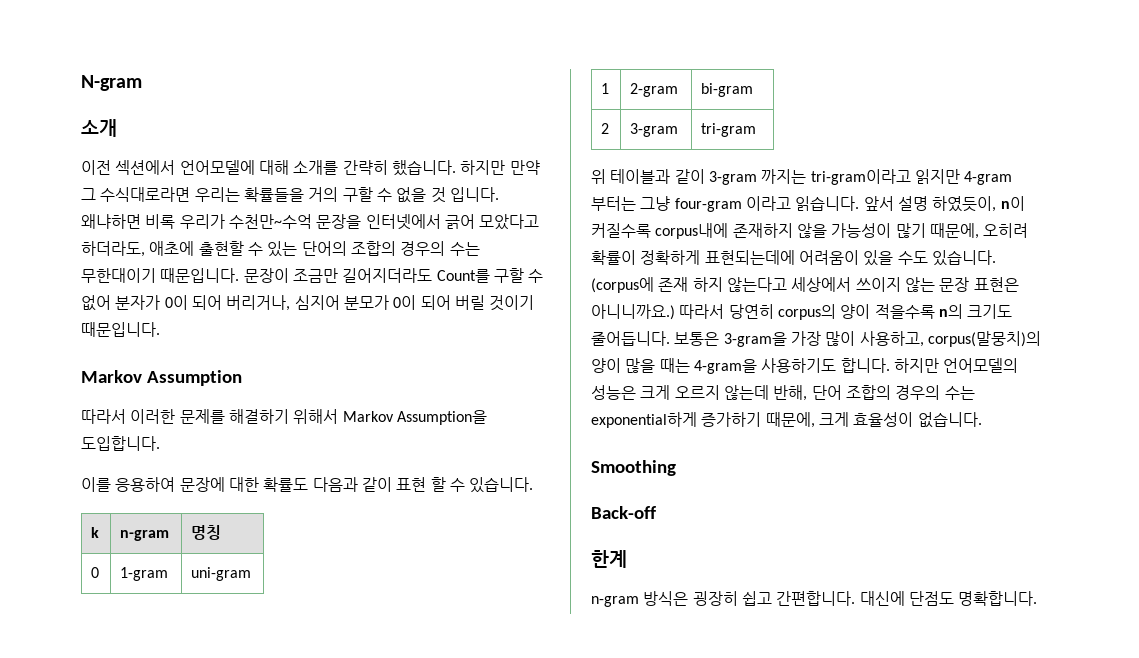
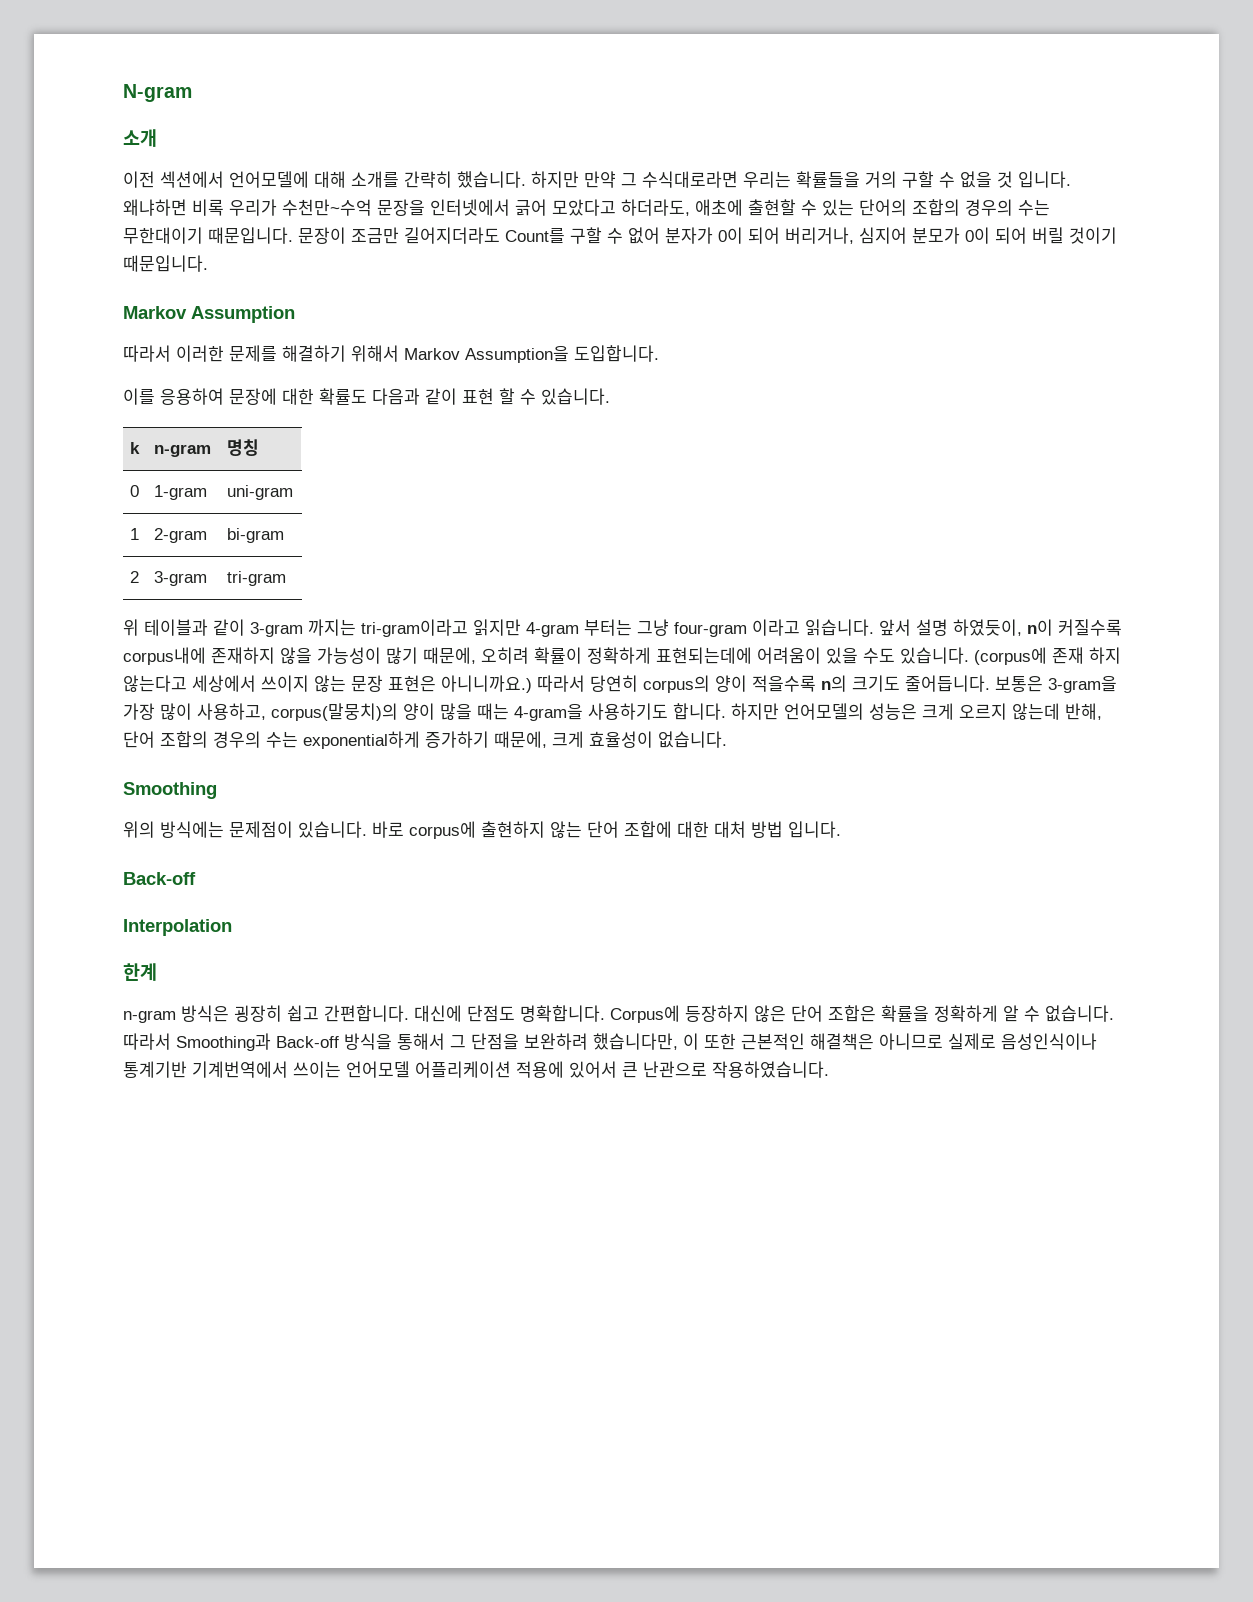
[591,506,656,519] // Back-off -> [123,821,841,839] [123,872,196,885] [123,919,232,936] // 위의 방식에는 문제점이 있습니다. 바로 corpus에 출현하지 않는 단어 조합에 대한 대처 방법 입니다. // Back-off // Interpolation
(1038, 598) none -> [610,1005,1114,1023] [123,1033,1097,1051] [123,1061,829,1078] Corpus에 등장하지 않은 단어 조합은 확률을 정확하게 알 수 없습니다. 따라서 Smoothing과 Back-off 방식을 통해서 그 단점을 보완하려 했습니다만, 이 또한 근본적인 해결책은 아니므로 실제로 음성인식이나 통계기반 기계번역에서 쓰이는 언어모델 어플리케이션 적용에 있어서 큰 난관으로 작용하였습니다.

